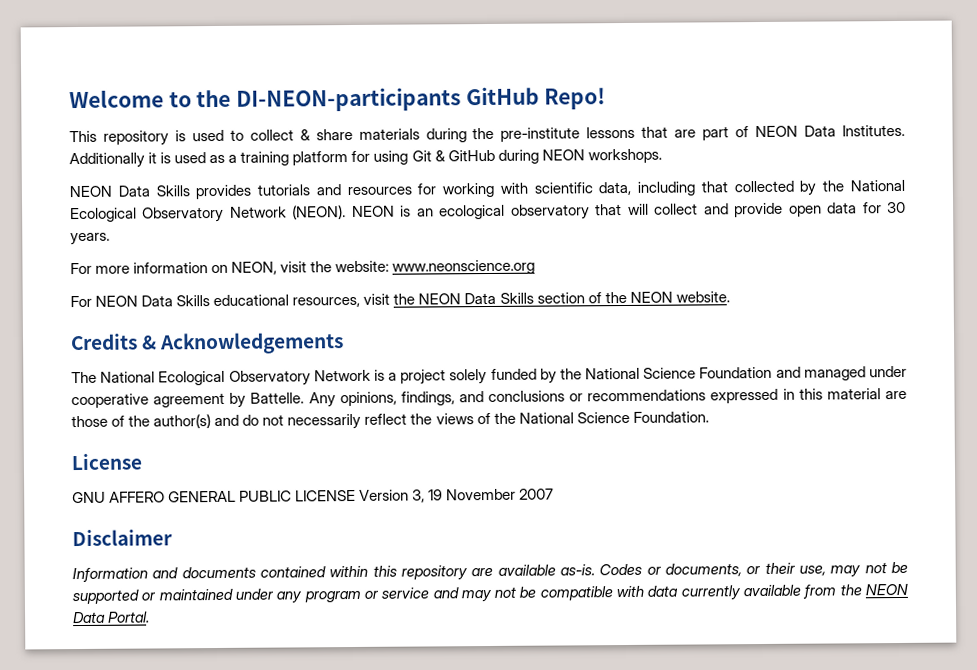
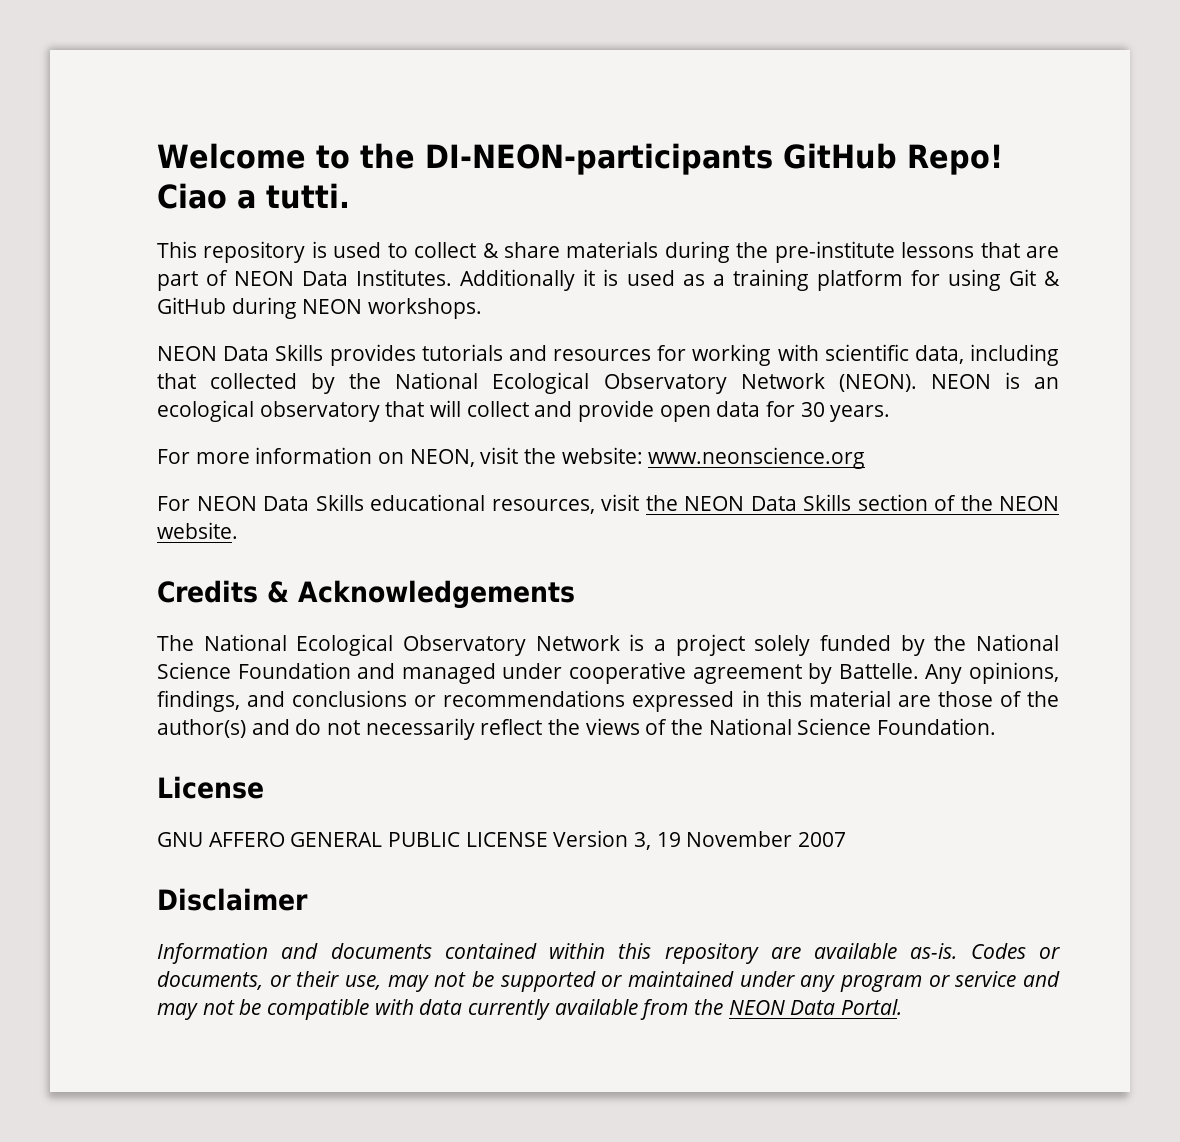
(607, 98) none -> [157,183,350,209] Ciao a tutti.

